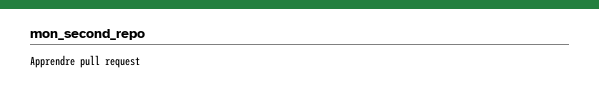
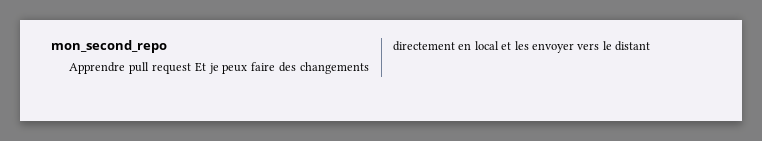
(140, 62) none -> [194,62,369,74] [393,41,650,53] Et je peux faire des changements directement en local et les envoyer vers le distant

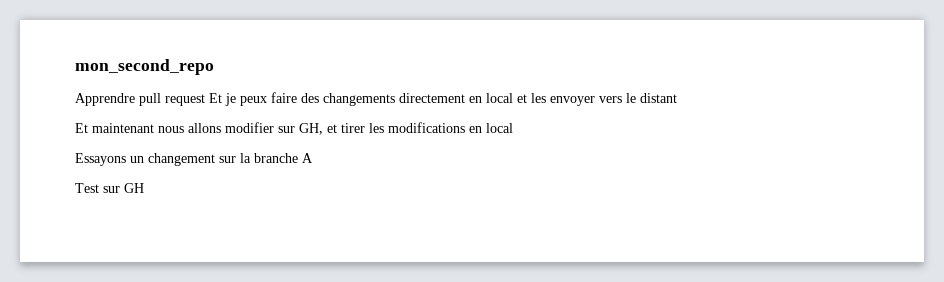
(650, 46) none -> [75,122,513,135] [75,153,313,166] [75,183,144,193] // Et maintenant nous allons modifier sur GH, et tirer les modifications en local // Essayons un changement sur la branche A // Test sur GH

